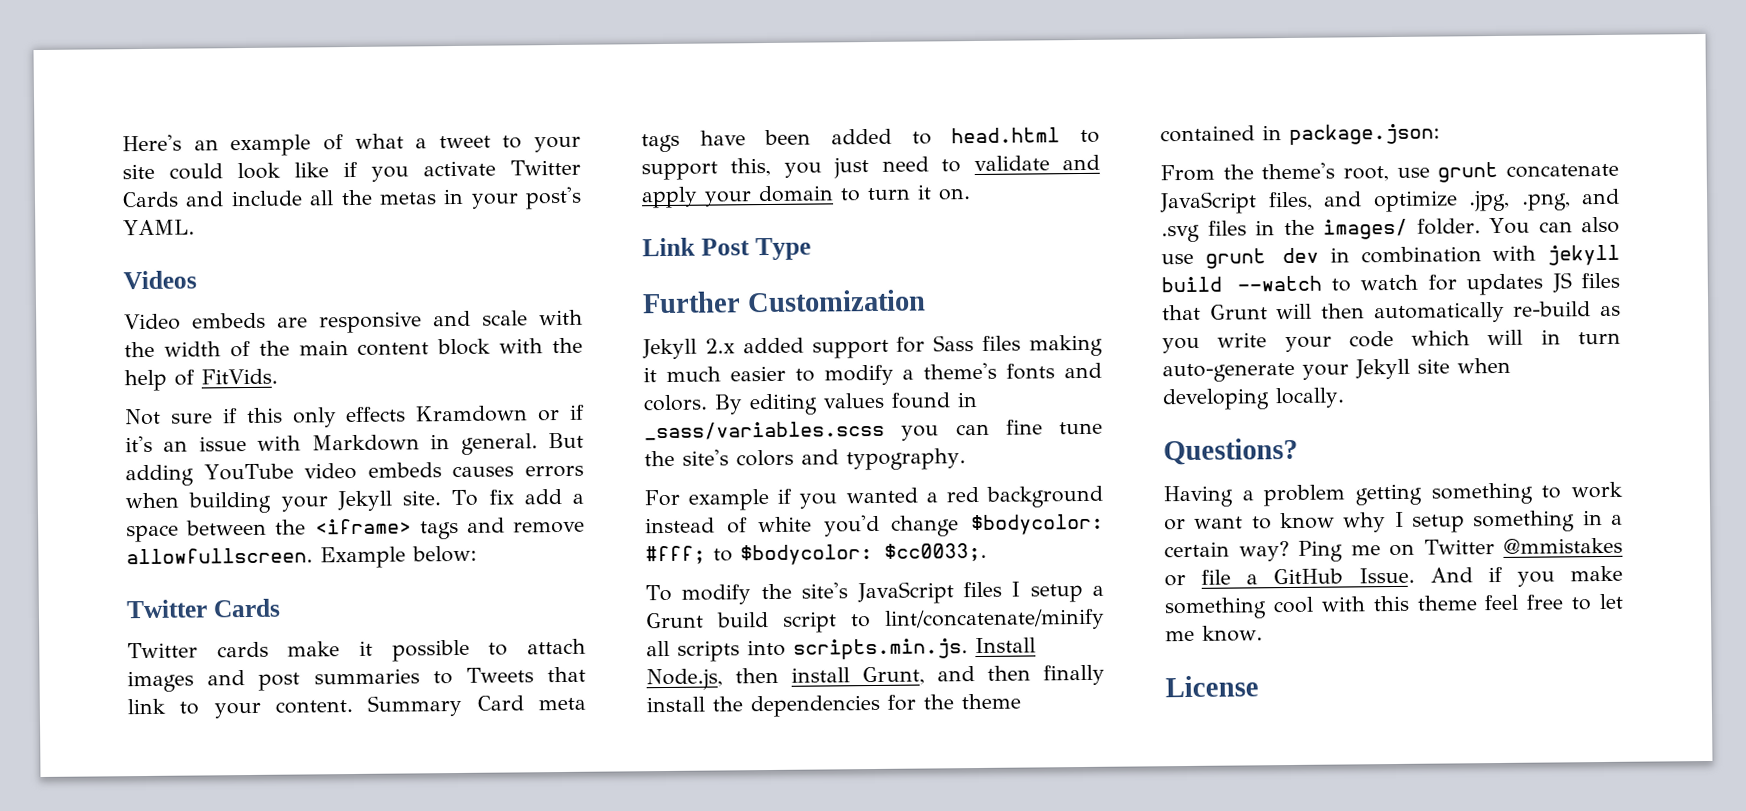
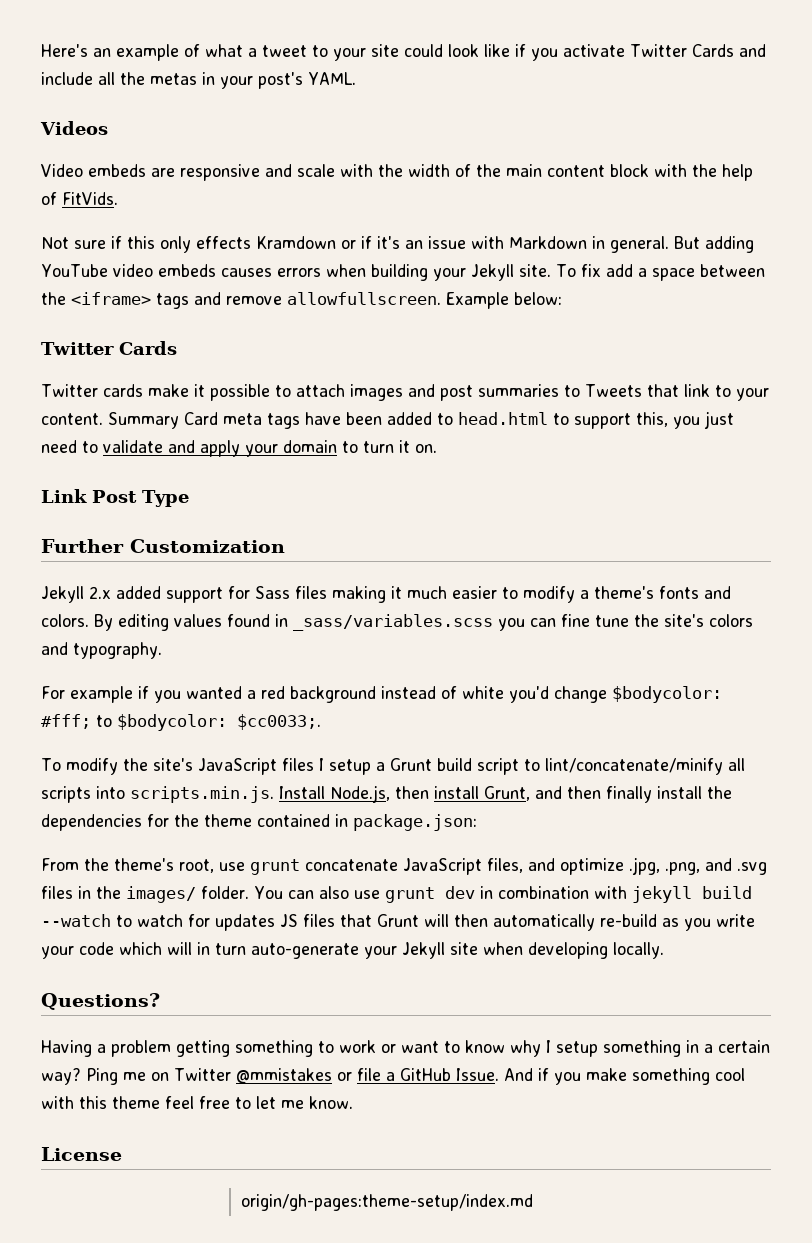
(1259, 686) none -> [240,1194,533,1211] // origin/gh-pages:theme-setup/index.md

